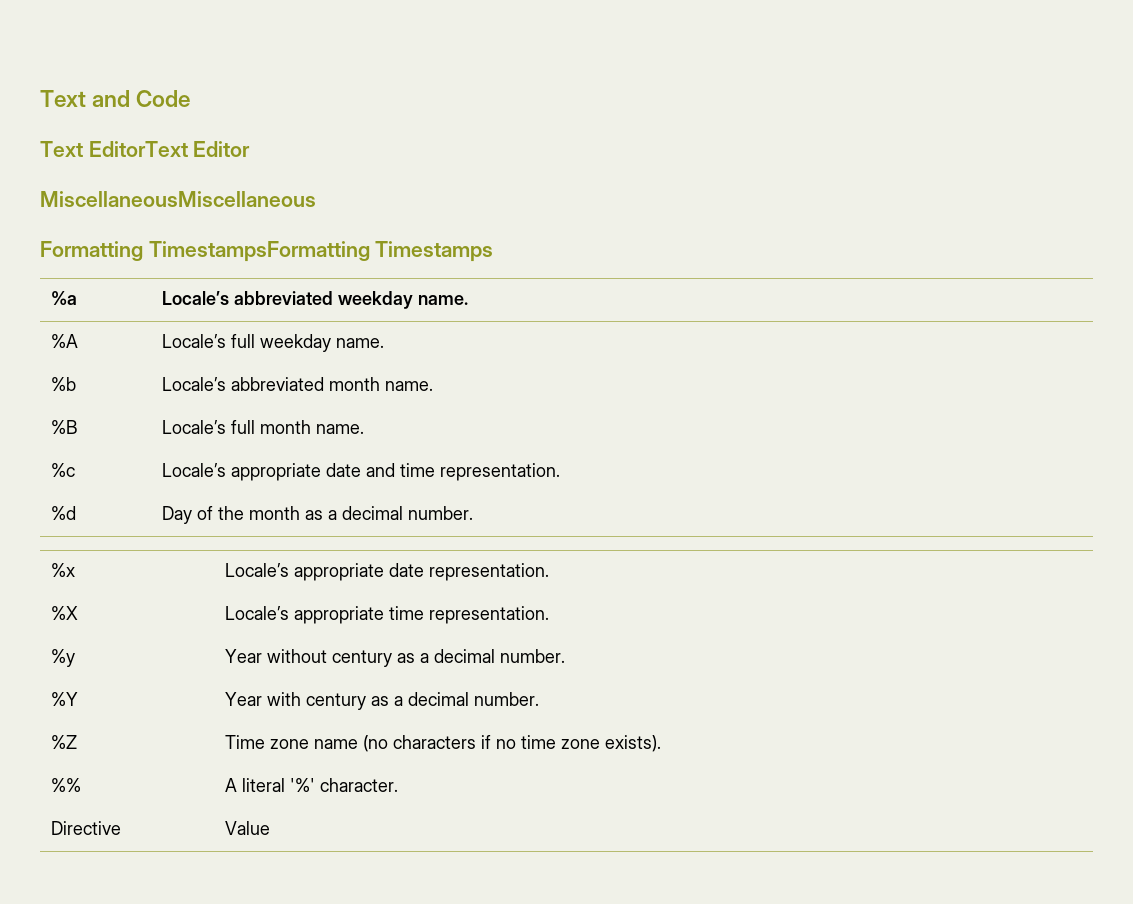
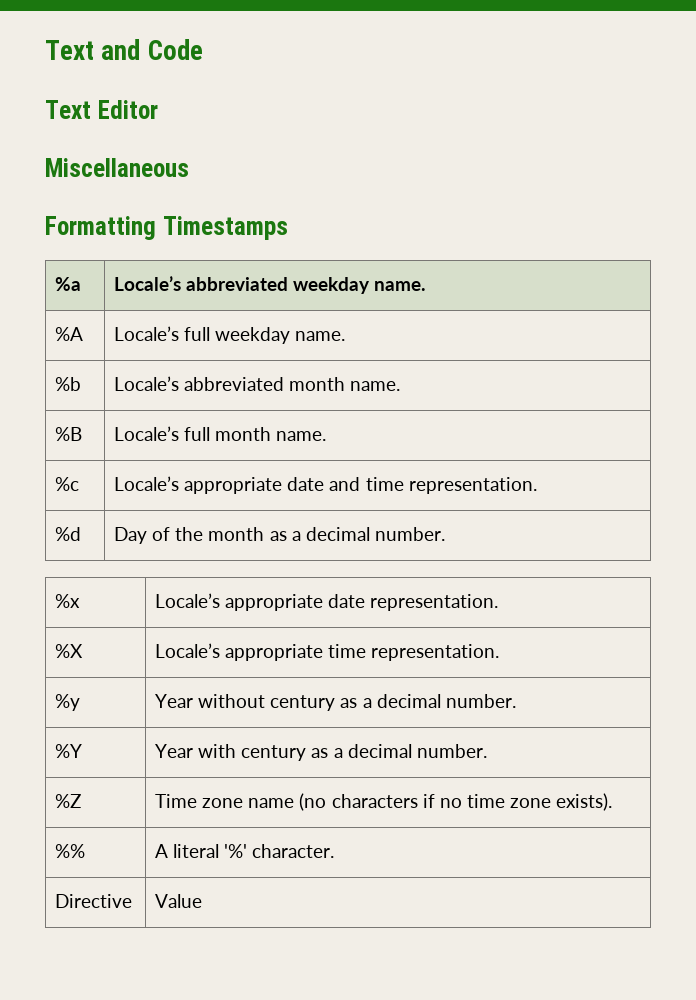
[88,141,188,157] EditorText -> (91, 109) none
[40,191,316,207] MiscellaneousMiscellaneous -> [45,158,189,177] Miscellaneous
[148,241,370,262] TimestampsFormatting -> (156, 228) none

